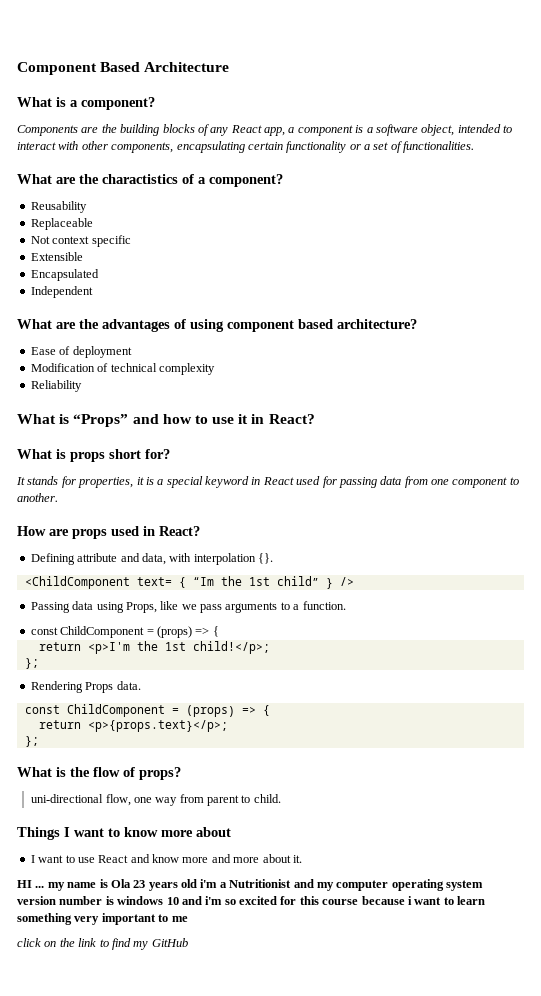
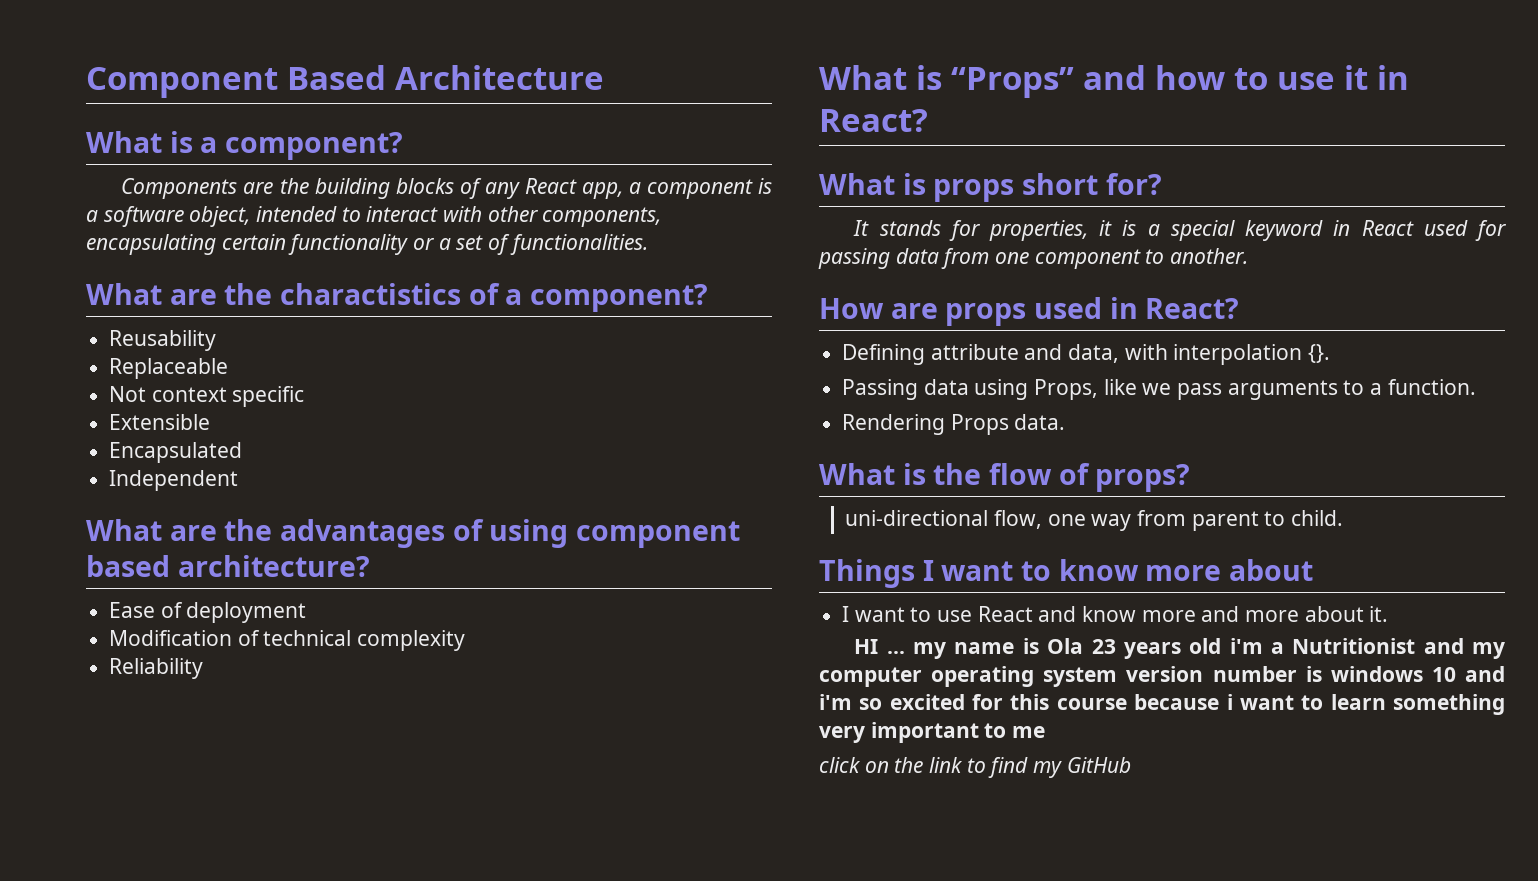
[24,576,354,589] // <ChildComponent text= { “Im the 1st child” } /> -> (1331, 353) none
[30,626,219,638] [38,641,270,654] [24,658,39,669] [30,681,141,693] [24,704,270,717] [38,720,228,732] [24,736,39,747] const ChildComponent = (props) => { // return <p>I'm the 1st child!</p>; // }; // Rendering Props data. // const ChildComponent = (props) => { // return <p>{props.text}</p>; // }; -> [842,414,1066,435] Rendering Props data.

